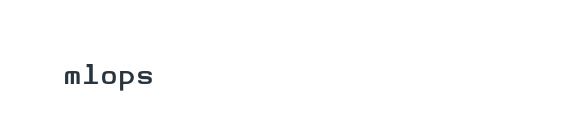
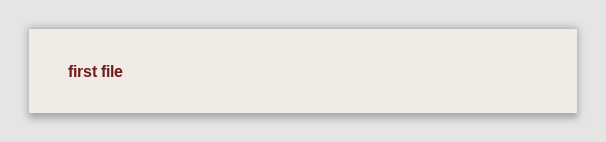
[63,64,154,91] mlops -> [68,65,124,77] first file

